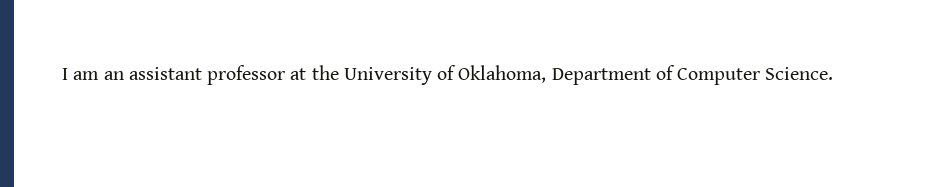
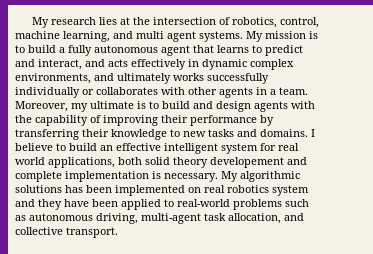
[62,65,834,85] I am an assistant professor at the University of Oklahoma, Department of Computer Science. -> [31,17,319,28] [15,31,318,42] [15,45,303,56] [15,59,294,70] [15,73,269,84] [15,87,308,98] [15,101,315,112] [15,115,274,126] [15,129,315,140] [15,143,299,154] [15,157,307,168] [15,171,300,182] [15,185,309,196] [15,199,309,210] [15,213,304,224] [15,227,118,238] My research lies at the intersection of robotics, control, machine learning, and multi agent systems. My mission is to build a fully autonomous agent that learns to predict and interact, and acts effectively in dynamic complex environments, and ultimately works successfully individually or collaborates with other agents in a team. Moreover, my ultimate is to build and design agents with the capability of improving their performance by transferring their knowledge to new tasks and domains. I believe to build an effective intelligent system for real world applications, both solid theory developement and complete implementation is necessary. My algorithmic solutions has been implemented on real robotics system and they have been applied to real-world problems such as autonomous driving, multi-agent task allocation, and collective transport.

